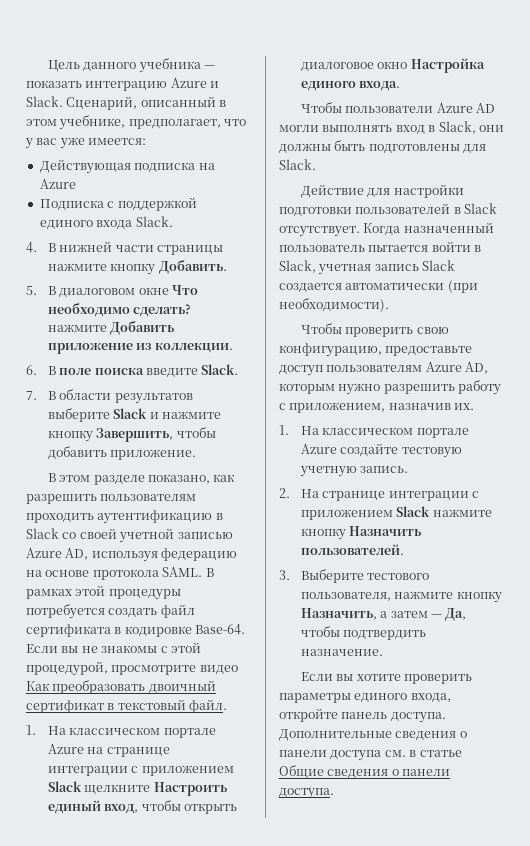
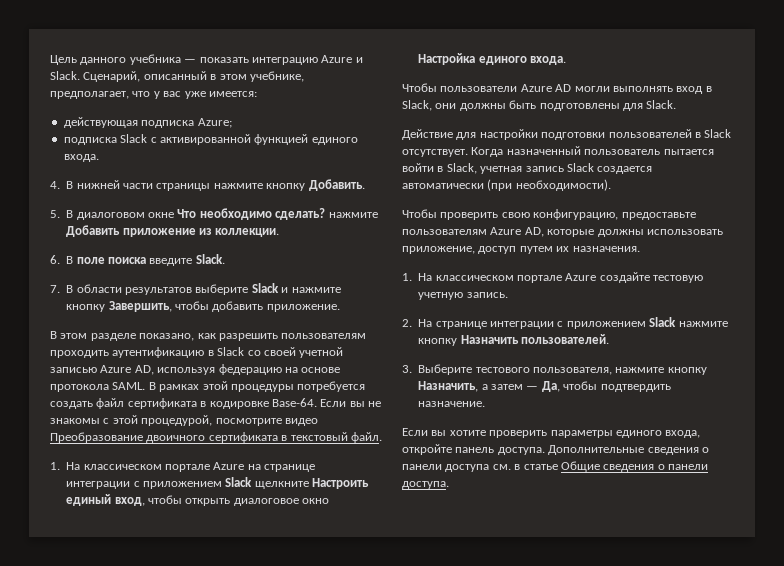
[39,159,215,174] [39,179,76,189] [39,197,197,211] [39,216,173,230] Действующая подписка на Azure // Подписка с поддержкой единого входа Slack. -> [63,117,232,128] [63,134,358,145] [63,154,99,162] действующая подписка Azure; // подписка Slack с активированной функцией единого входа.
[111,665,238,675] [26,680,216,694] [26,700,104,713] просмотрите видео Как преобразовать двоичный сертификат -> [215,418,318,426] [50,432,278,443] посмотрите видео Преобразование двоичного сертификата
[279,365,323,376] доступ -> (696, 216) none
[279,380,502,395] [279,402,475,413] которым нужно разрешить работу с приложением, назначив их. -> [547,229,723,237] [402,246,640,254] которые должны использовать приложение, доступ путем их назначения.

